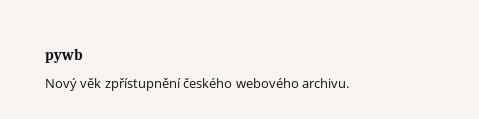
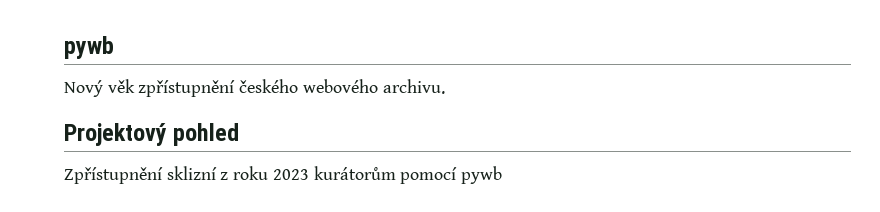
(349, 83) none -> [64,123,240,146] [64,166,503,184] // Projektový pohled // Zpřístupnění sklizní z roku 2023 kurátorům pomocí pywb

